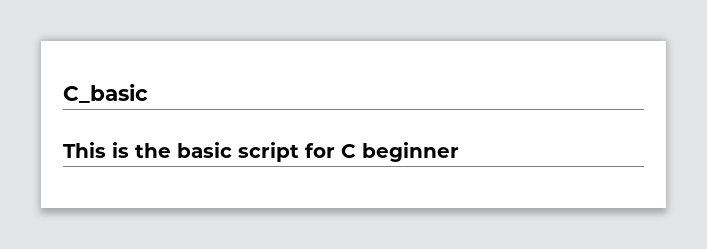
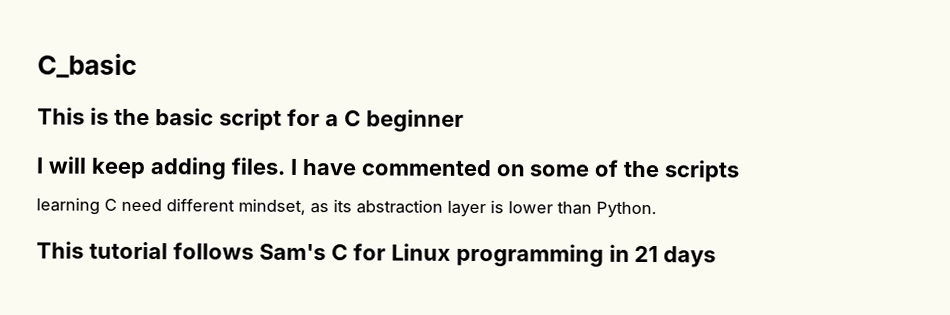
(335, 150) none -> [324,114,339,127] a
(459, 152) none -> [36,156,740,183] [36,197,657,219] [36,241,717,268] // I will keep adding files. I have commented on some of the scripts // learning C need different mindset, as its abstraction layer is lower than Python. // This tutorial follows Sam's C for Linux programming in 21 days

